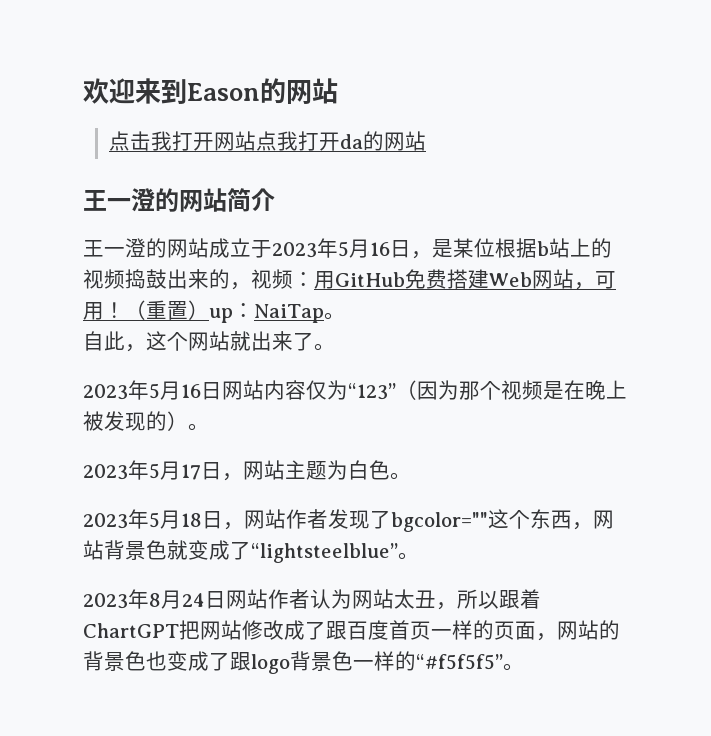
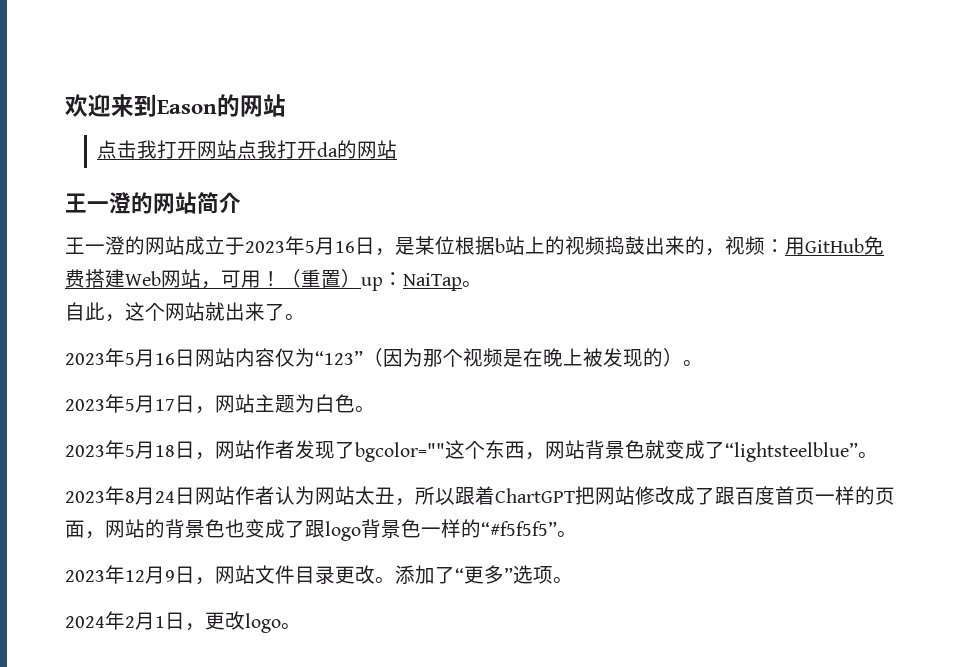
(524, 667) none -> [65,565,573,585] [65,611,301,633] // 2023年12月9日，网站文件目录更改。添加了“更多”选项。 // 2024年2月1日，更改logo。

